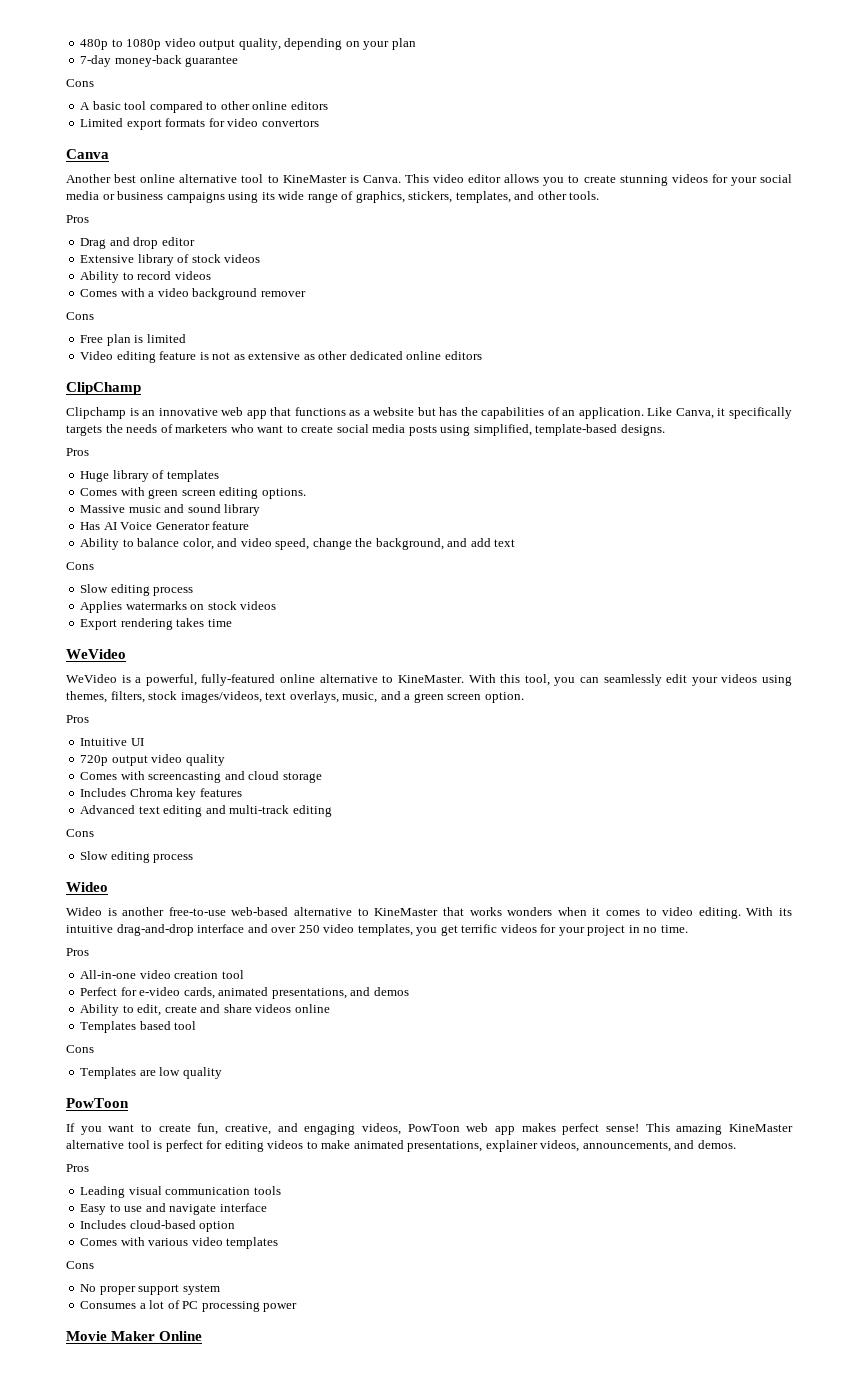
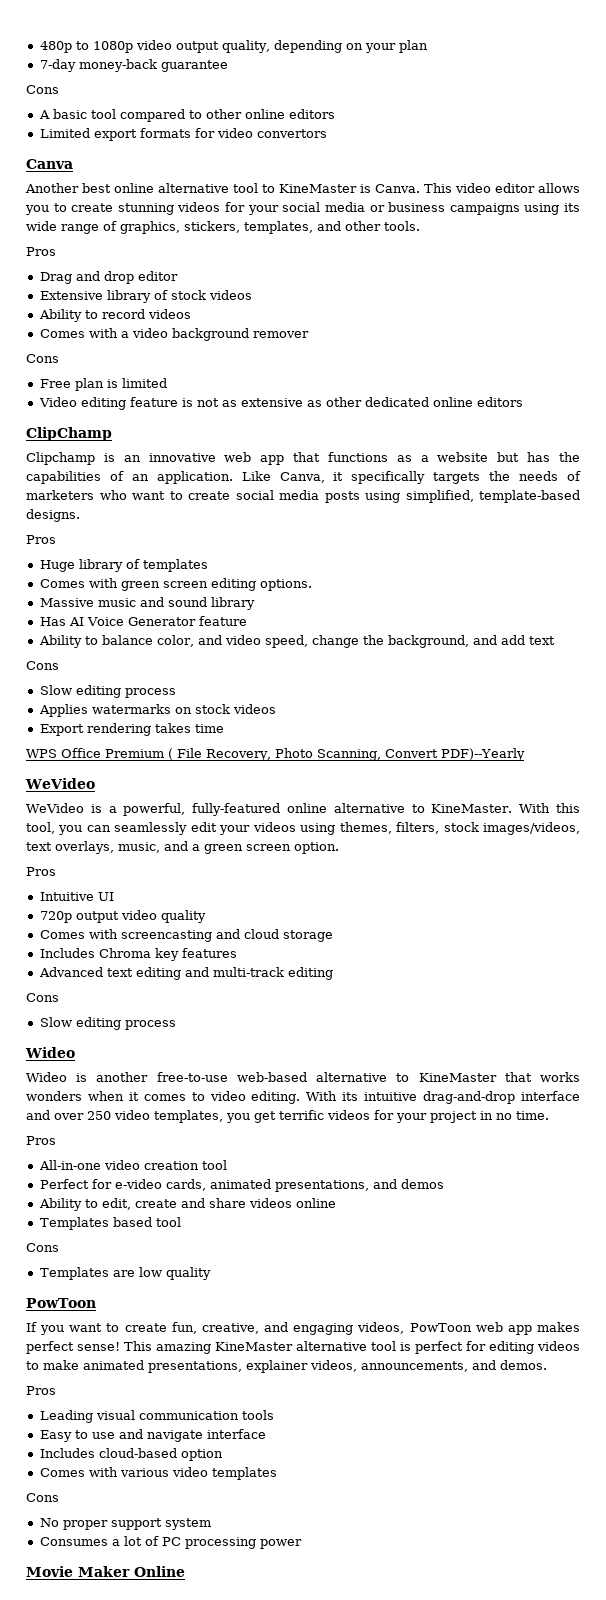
(232, 623) none -> [26,748,525,761] // WPS Office Premium ( File Recovery, Photo Scanning, Convert PDF)--Yearly

